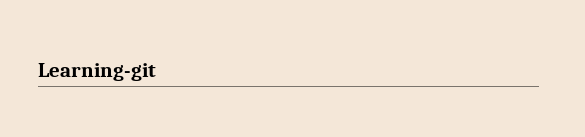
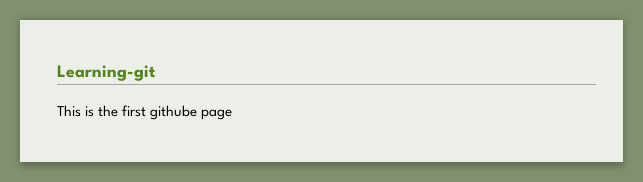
(156, 72) none -> [57,105,233,120] // This is the first githube page

